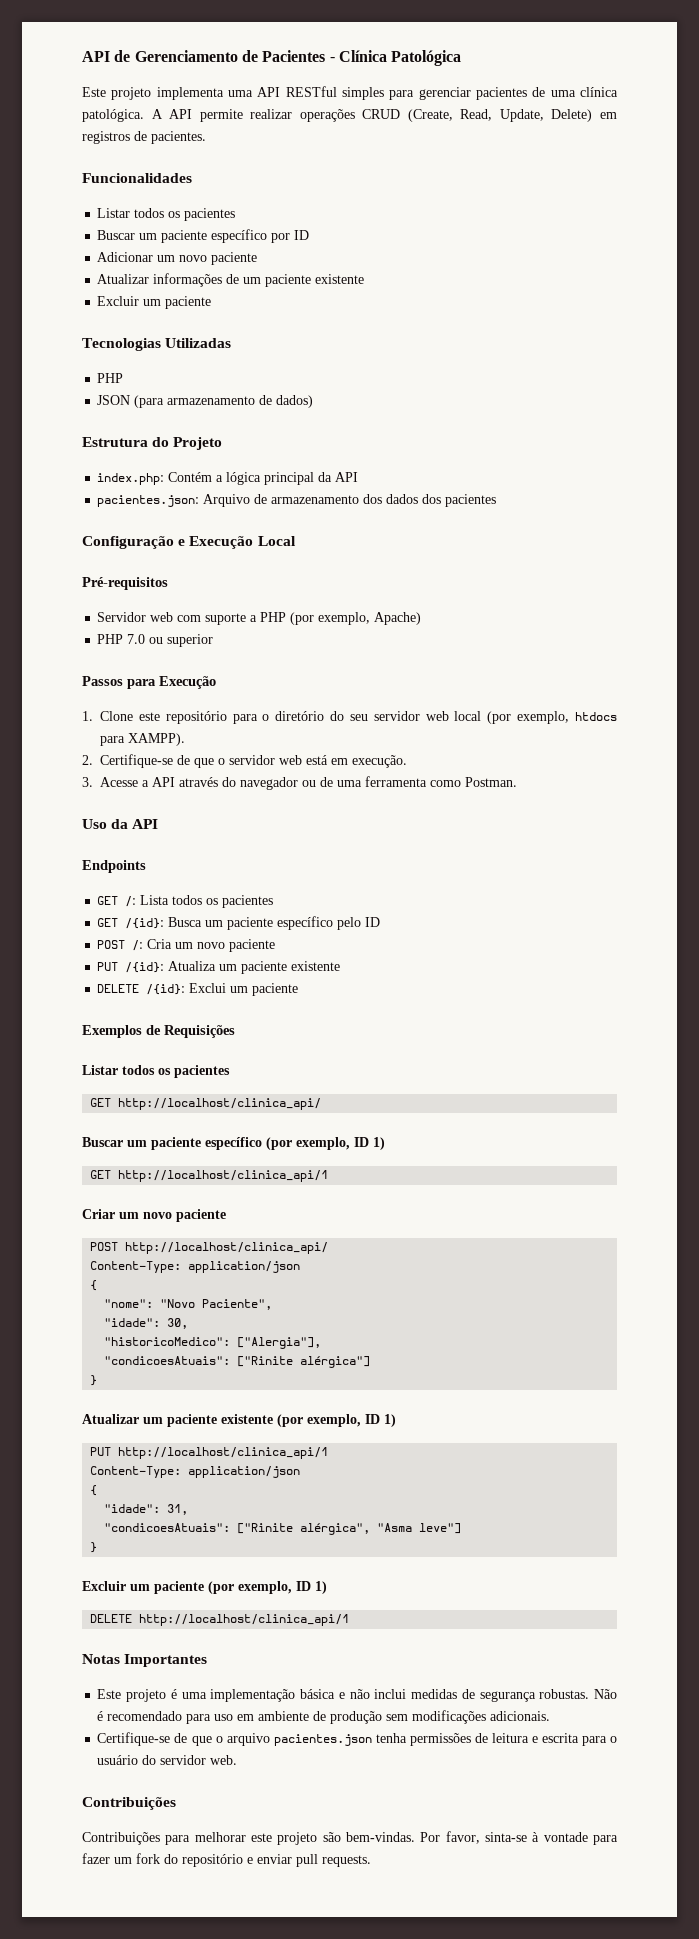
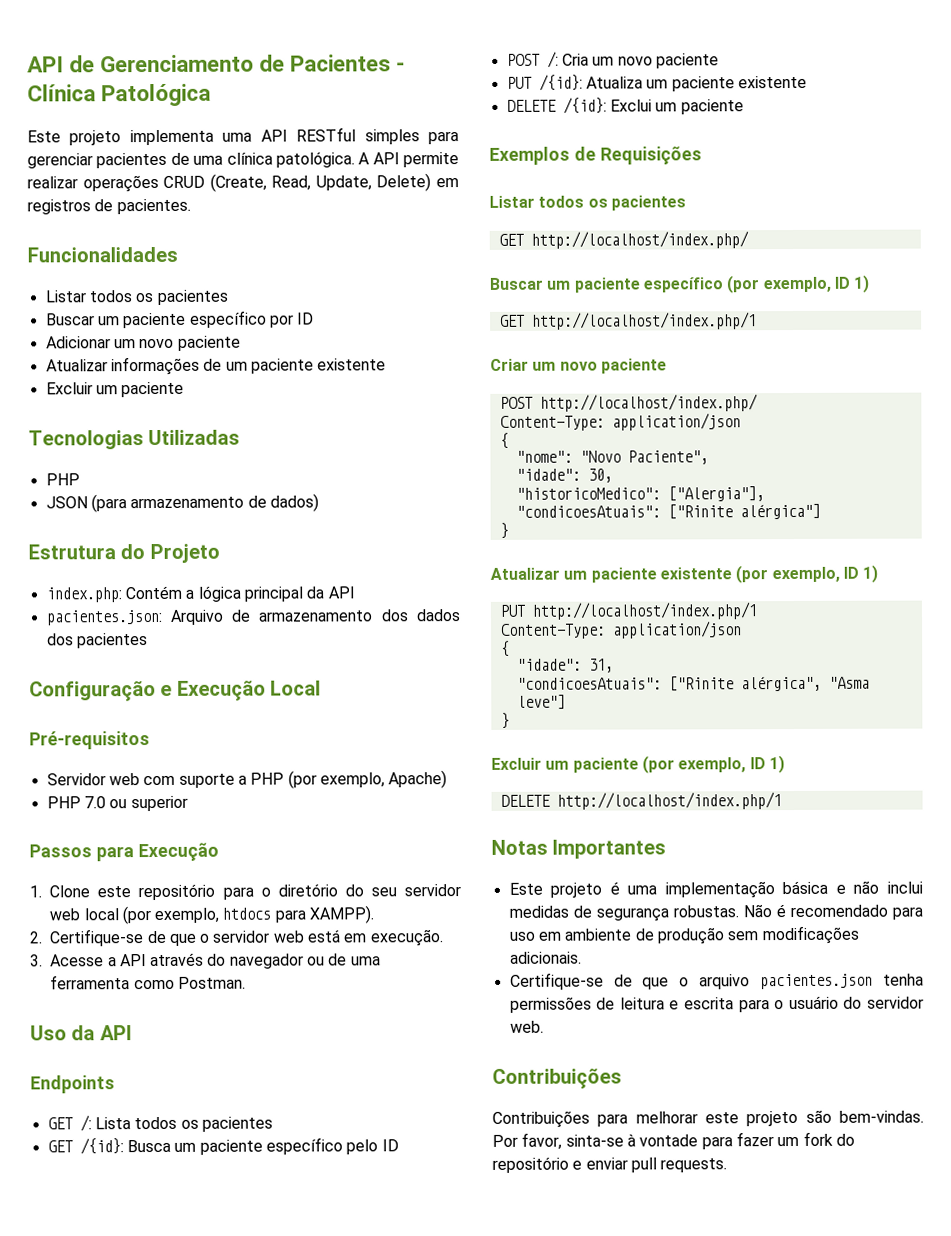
[118,1098,322,1110] http://localhost/clinica_api/ -> [530,231,749,249] http://localhost/index.php/
[118,1170,329,1182] http://localhost/clinica_api/1 -> [531,312,757,330] http://localhost/index.php/1
[125,1242,329,1254] http://localhost/clinica_api/ -> [539,394,758,412] http://localhost/index.php/
[118,1447,329,1459] http://localhost/clinica_api/1 -> [531,602,758,620] http://localhost/index.php/1
[139,1614,350,1626] http://localhost/clinica_api/1 -> [556,792,782,810] http://localhost/index.php/1

